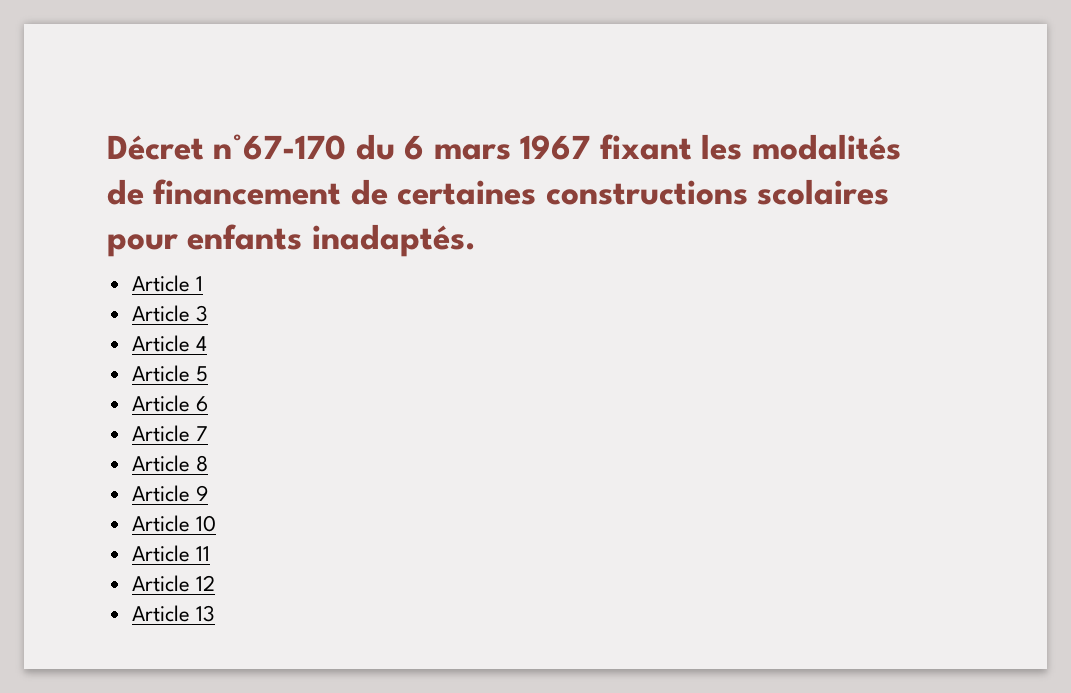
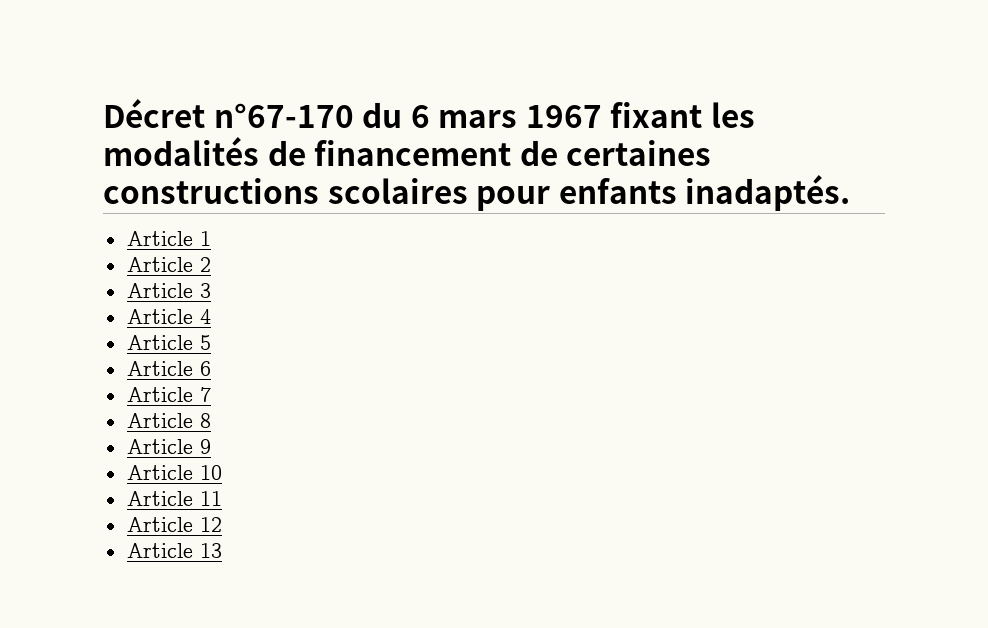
(203, 283) none -> [126,257,211,272] // Article 2

